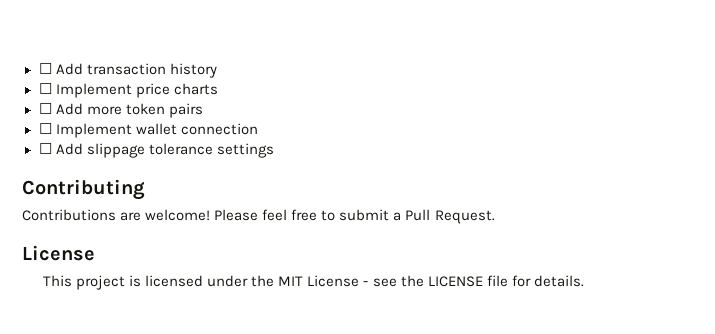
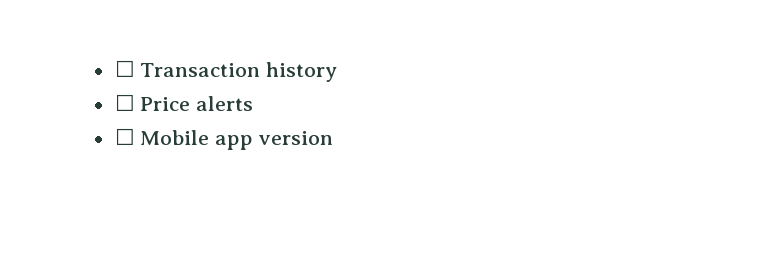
[38,63,166,75] ☐ Add transaction -> [114,60,261,77] ☐ Transaction
[55,83,218,98] [38,103,203,118] [38,123,258,138] [38,143,274,158] [22,179,145,200] [22,209,495,224] [22,245,95,261] [43,275,584,290] Implement price charts // ☐ Add more token pairs // ☐ Implement wallet connection // ☐ Add slippage tolerance settings // Contributing // Contributions are welcome! Please feel free to submit a Pull Request. // License // This project is licensed under the MIT License - see the LICENSE file for details. -> [140,96,254,111] [114,128,334,150] Price alerts // ☐ Mobile app version

